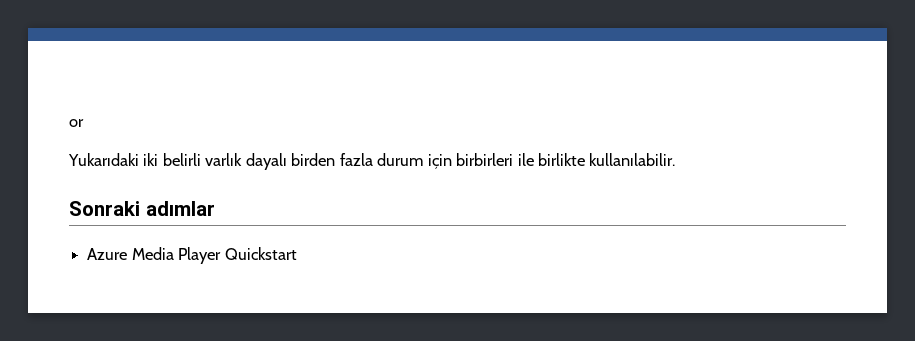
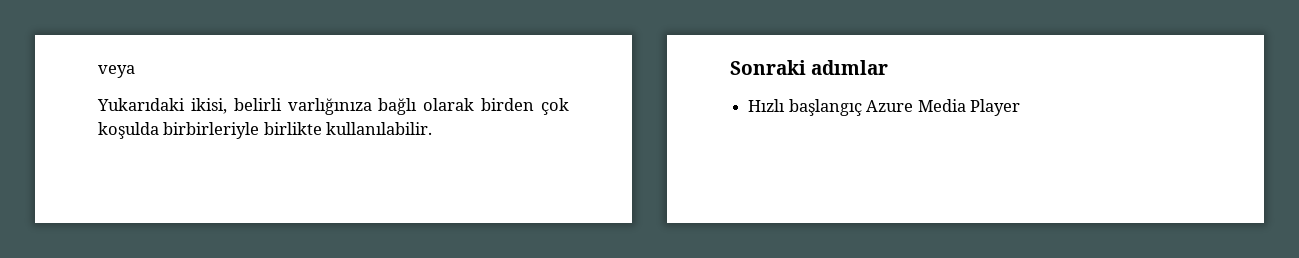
[69,119,84,127] or -> [98,65,135,78] veya
[143,153,534,170] iki belirli varlık dayalı birden fazla durum için birbirleri ile -> [190,98,569,115] [98,122,260,139] ikisi, belirli varlığınıza bağlı olarak birden çok koşulda birbirleriyle
(215, 208) none -> [748,99,862,116] Hızlı başlangıç
[224,247,297,260] Quickstart -> (1020, 107) none

